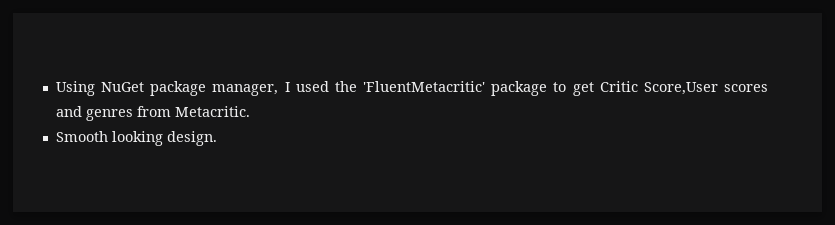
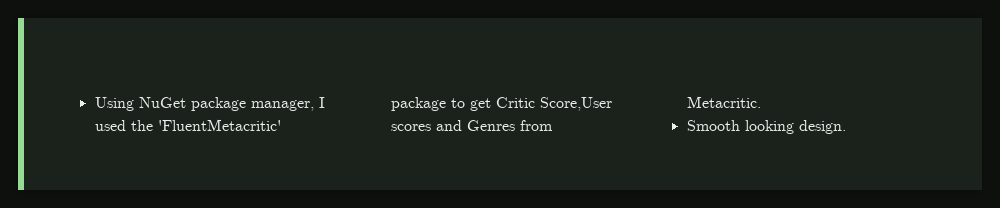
[85,109,133,121] genres -> [466,120,515,131] Genres

